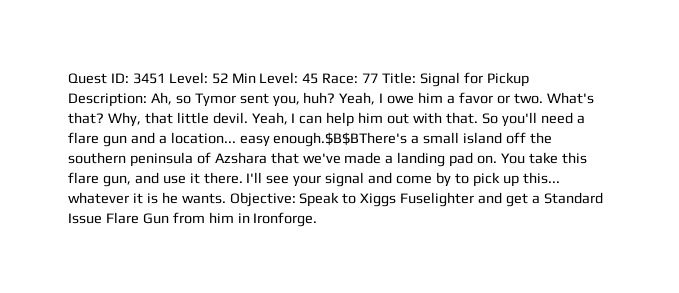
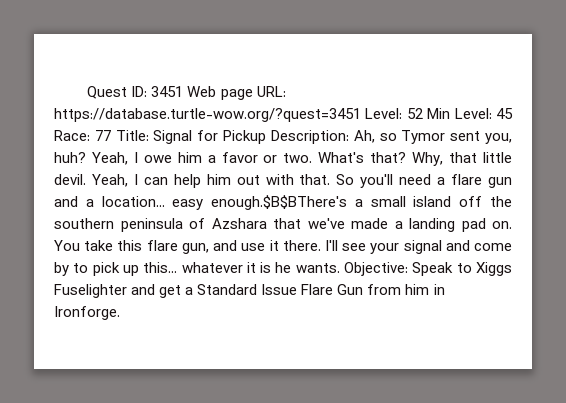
(165, 78) none -> [187,86,286,100] [54,108,361,122] Web page URL: https://database.turtle-wow.org/?quest=3451

